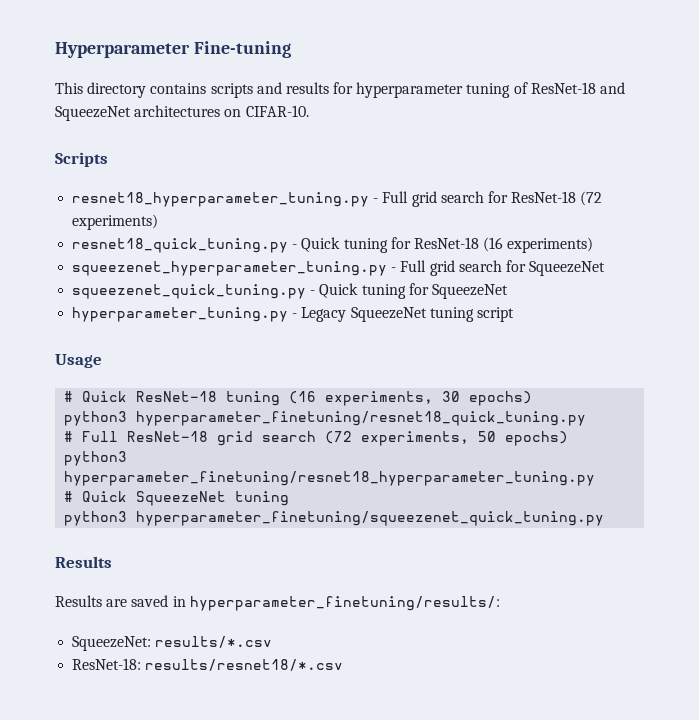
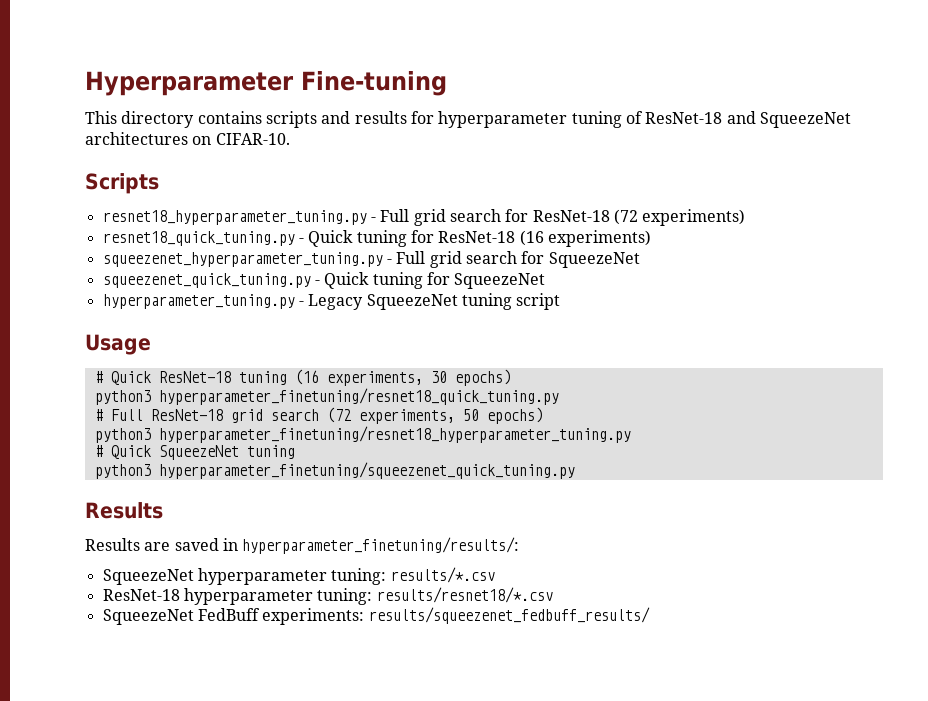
[72,636,273,651] [72,658,344,671] SqueezeNet: results/*.csv // ResNet-18: results/resnet18/*.csv -> [102,567,495,585] [102,587,553,605] [102,607,650,625] SqueezeNet hyperparameter tuning: results/*.csv // ResNet-18 hyperparameter tuning: results/resnet18/*.csv // SqueezeNet FedBuff experiments: results/squeezenet_fedbuff_results/

